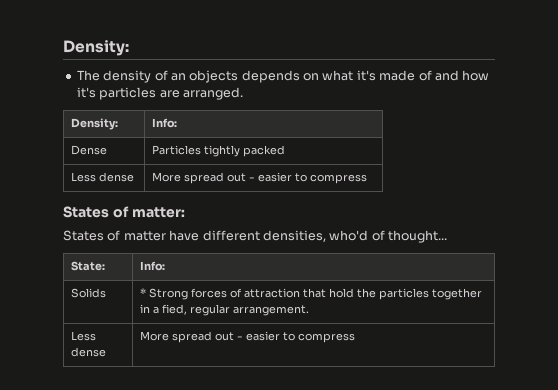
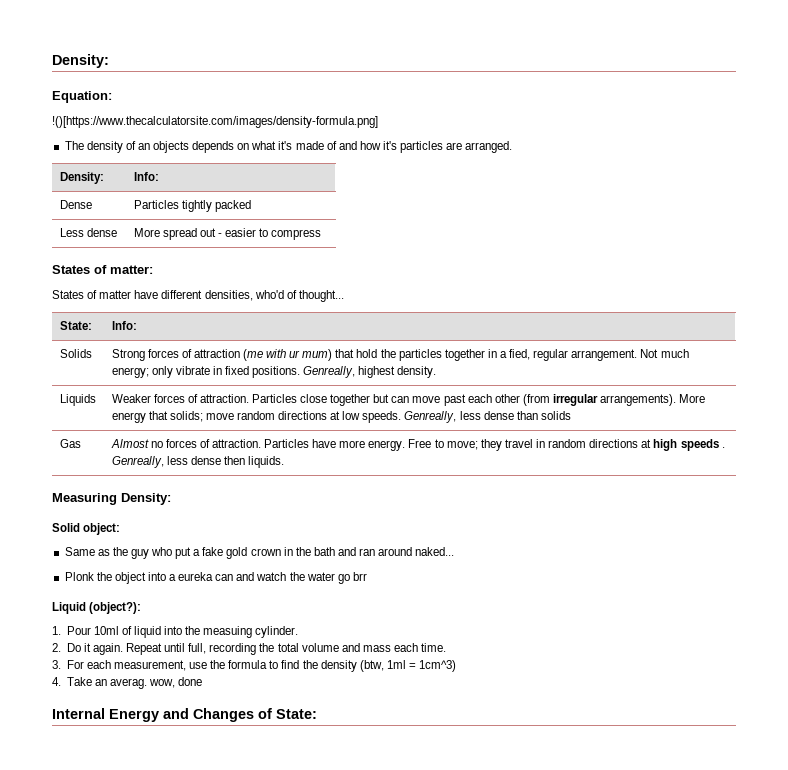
[63,40,129,56] Density: -> [52,54,109,68] [52,91,112,103] [52,116,378,128] Density: // Equation: // !()[https://www.thecalculatorsite.com/images/density-formula.png]
[140,288,147,297] * -> (92, 353) none
(301, 293) none -> [242,349,333,361] (me with ur mum)
[71,331,97,341] [71,347,107,357] [140,331,356,343] // Less dense | More spread out - easier to compress -> [640,349,689,358] [111,366,437,378] [59,394,96,406] [111,394,706,406] [111,411,571,423] [59,439,81,448] [110,439,725,451] [111,456,284,468] [52,493,171,505] [52,523,121,535] [64,547,455,559] [64,572,367,584] [52,602,142,614] [52,626,299,638] [52,643,447,655] [52,660,457,672] [52,677,203,689] [52,708,317,722] Not much energy; only vibrate in fixed positions. Genreally, highest density. // Liquids | Weaker forces of attraction. Particles close together but can move past each other (from irregular arrangements). More energy that solids; move random directions at low speeds. Genreally, less dense than solids // Gas | Almost no forces of attraction. Particles have more energy. Free to move; they travel in random directions at high speeds . Genreally, less dense then liquids. // Measuring Density: // Solid object: // Same as the guy who put a fake gold crown in the bath and ran around naked... // Plonk the object into a eureka can and watch the water go brr // Liquid (object?): // 1. Pour 10ml of liquid into the measuing cylinder. // 2. Do it again. Repeat until full, recording the total volume and mass each time. // 3. For each measurement, use the formula to find the density (btw, 1ml = 1cm^3) // 4. Take an averag. wow, done // Internal Energy and Changes of State:

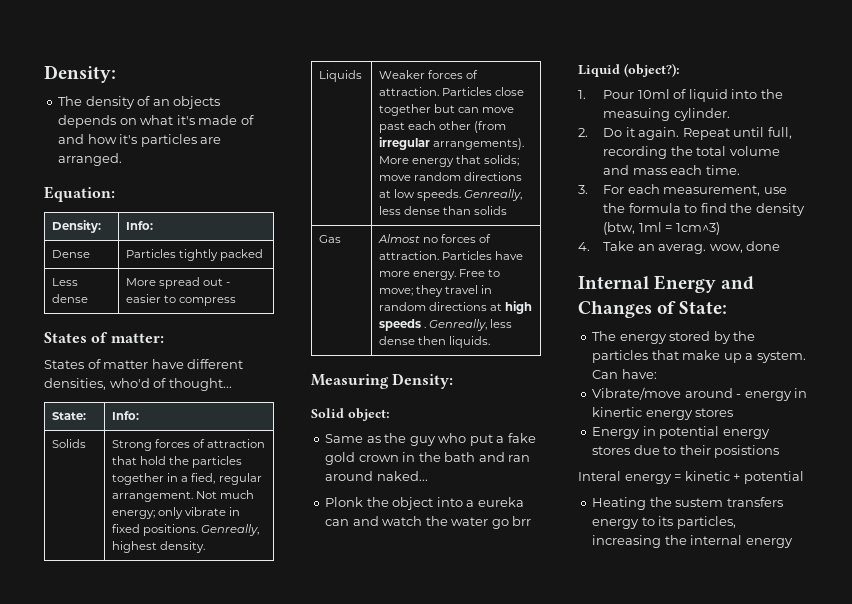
[52,54,109,68] [52,91,112,103] [52,116,378,128] Density: // Equation: // !()[https://www.thecalculatorsite.com/images/density-formula.png] -> [44,65,116,83] Density:
(513, 147) none -> [44,186,115,202] // Equation:
[242,349,333,361] (me with ur mum) -> (266, 443) none
(317, 714) none -> [592,331,756,344] [592,350,806,363] [592,369,657,379] [592,387,808,401] [592,407,734,420] [592,426,770,439] [592,445,780,458] [578,471,804,484] [592,497,783,510] [592,516,736,529] [592,535,793,548] // The energy stored by the particles that make up a system. Can have: // Vibrate/move around - energy in kinertic energy stores // Energy in potential energy stores due to their posistions // Interal energy = kinetic + potential // Heating the sustem transfers energy to its particles, increasing the internal energy

